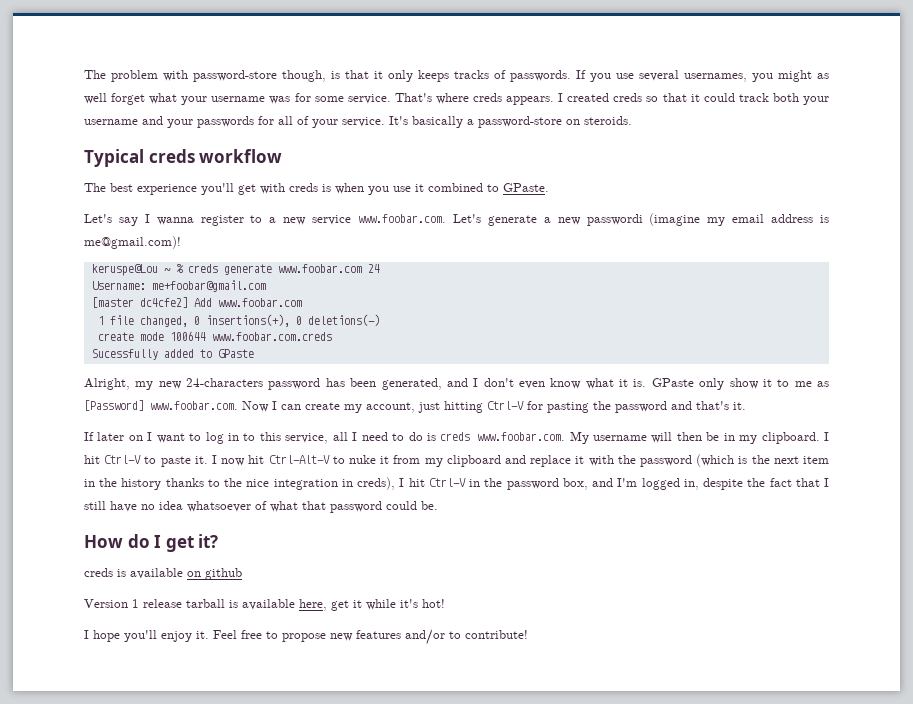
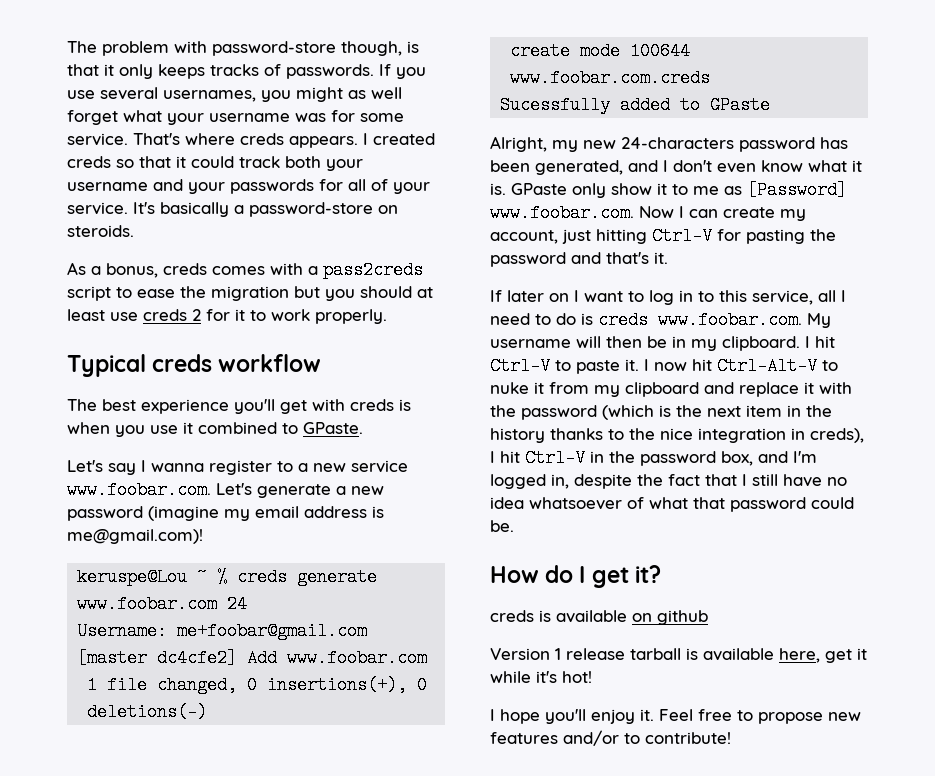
(632, 120) none -> [67,261,423,279] [67,286,433,301] [67,309,387,324] // As a bonus, creds comes with a pass2creds script to ease the migration but you should at least use creds 2 for it to work properly.
[586,214,643,226] passwordi -> [67,506,143,521] password

